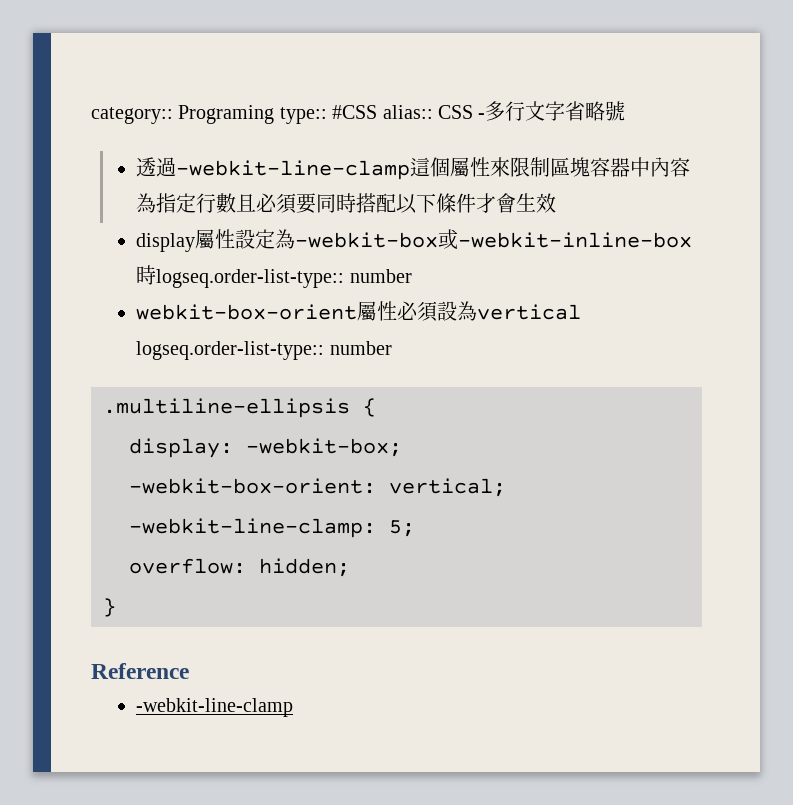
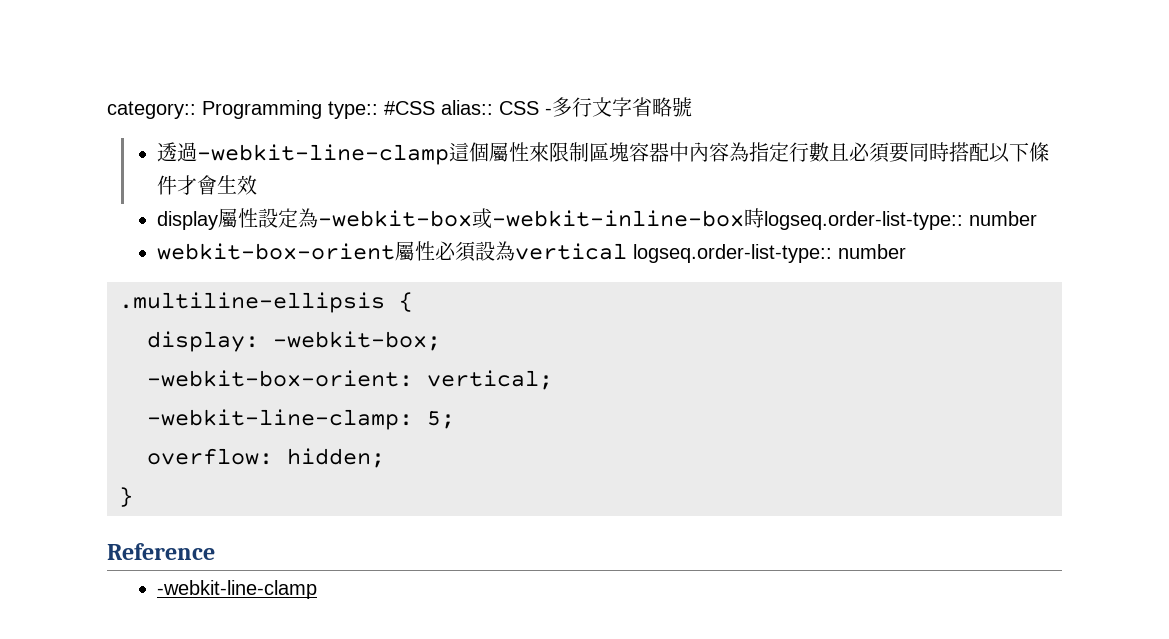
[178,105,275,124] Programing -> [202,100,322,119] Programming

